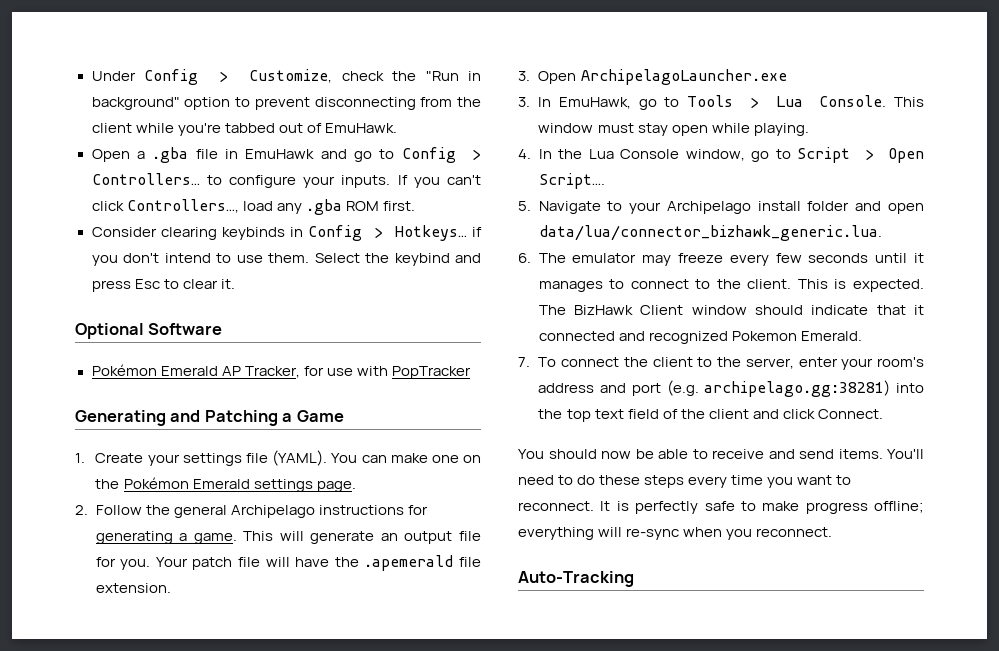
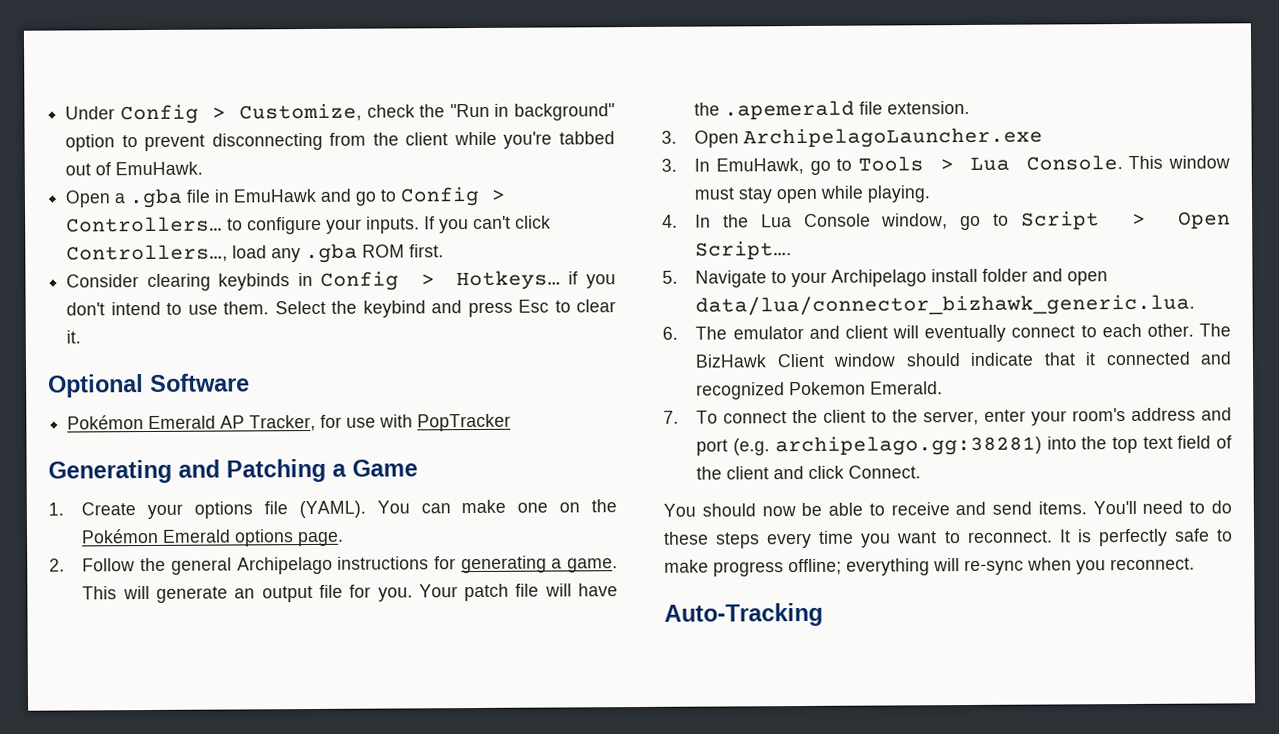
[182,453,242,466] settings -> [194,501,254,519] options
[253,479,313,492] settings -> [234,529,295,547] options
[642,253,924,266] [538,279,924,292] may freeze every few seconds until it manages to connect to the client. This is expected. -> [808,323,1194,343] and client will eventually connect to each other.

